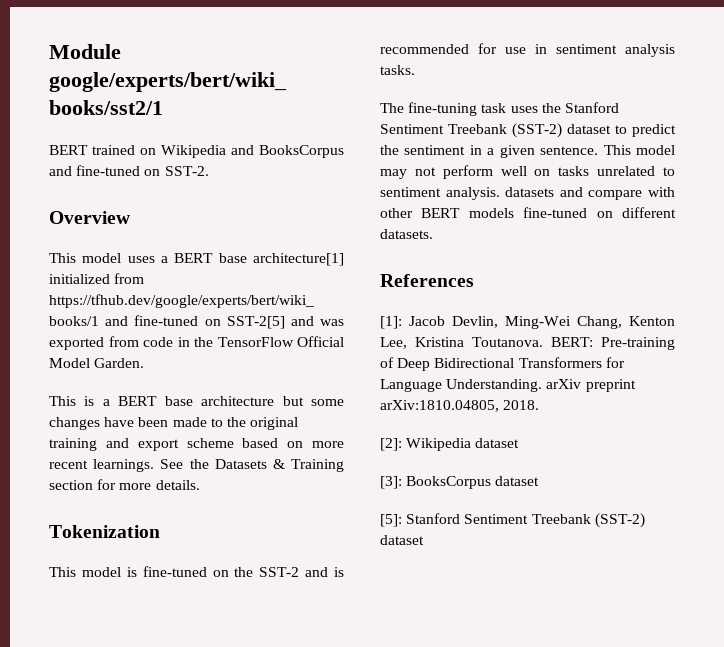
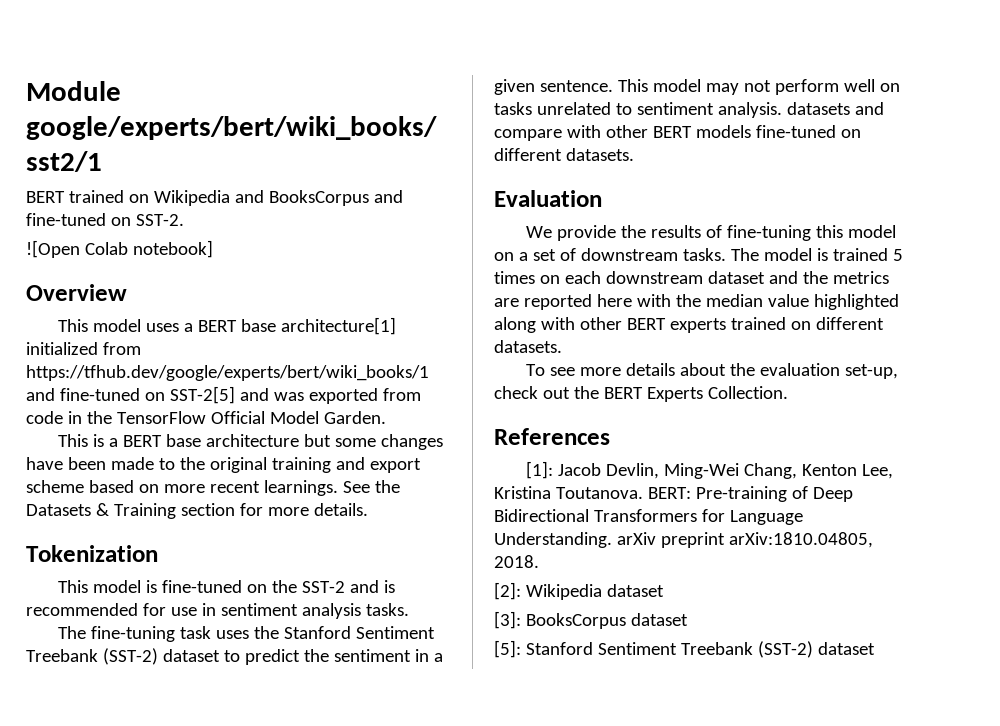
(209, 171) none -> [26,240,213,258] // ![Open Colab notebook]
(433, 234) none -> [494,190,602,207] [525,225,896,241] [494,248,903,261] [494,271,889,284] [494,294,899,310] [494,317,884,333] [494,340,562,353] [525,363,898,379] [494,386,788,402] // Evaluation // We provide the results of fine-tuning this model on a set of downstream tasks. The model is trained 5 times on each downstream dataset and the metrics are reported here with the median value highlighted along with other BERT experts trained on different datasets. // To see more details about the evaluation set-up, check out the BERT Experts Collection.

